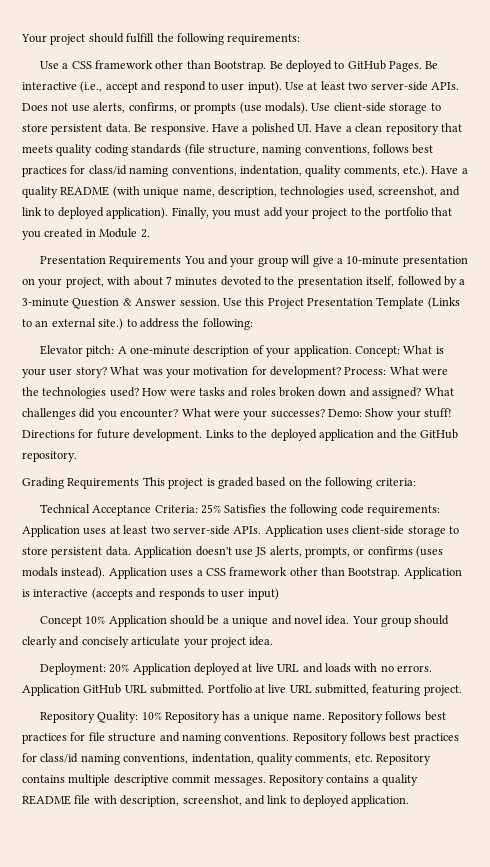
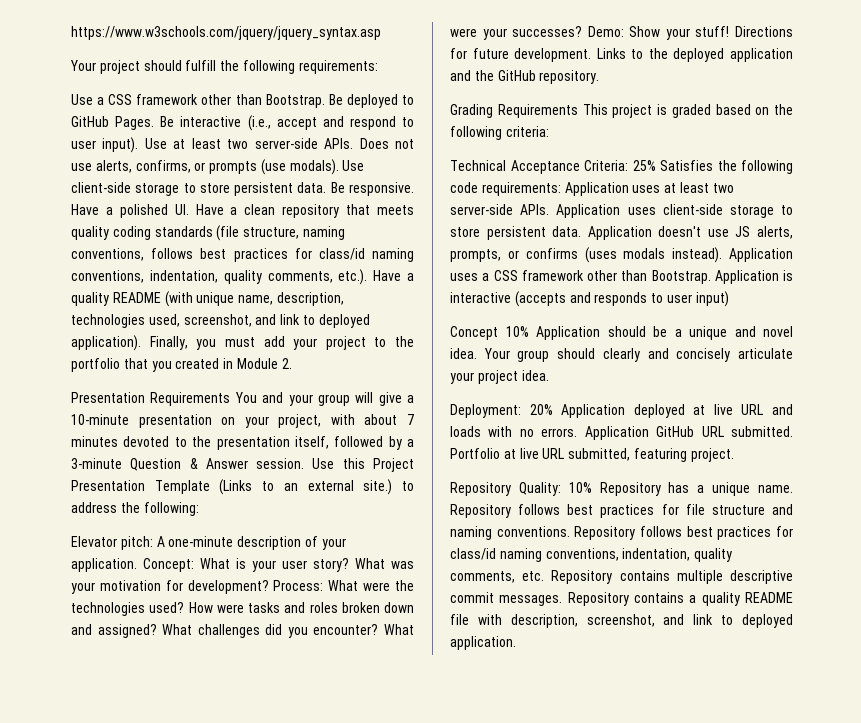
(21, 38) none -> [71,26,381,40] https://www.w3schools.com/jquery/jquery_syntax.asp //

